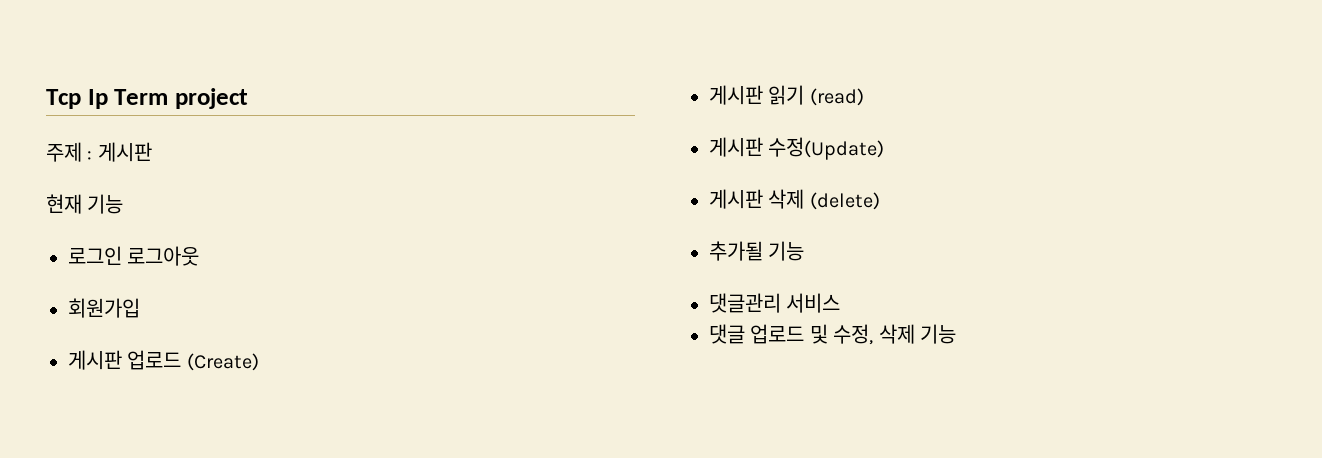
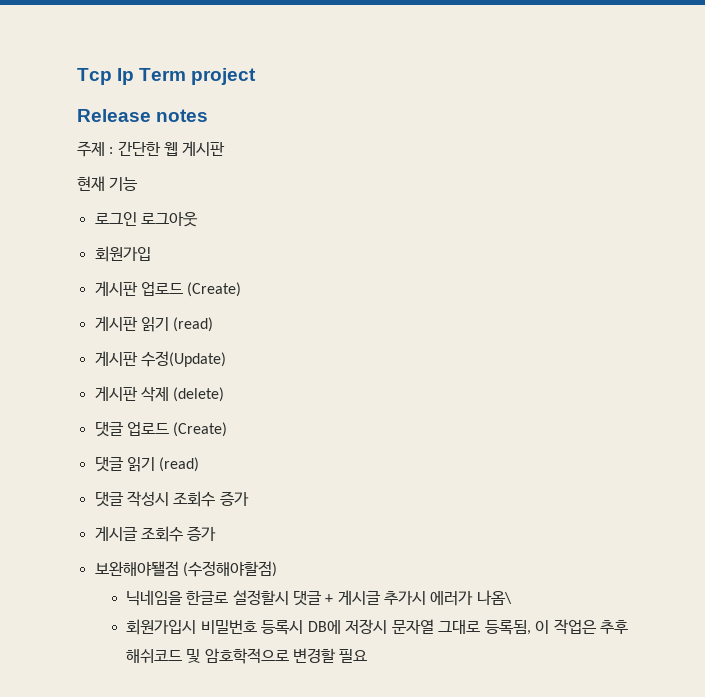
(248, 98) none -> [77,109,209,122] // Release notes
(93, 155) none -> [117,141,178,156] 간단한 웹
[709,241,805,261] [709,293,841,313] [709,324,956,345] 추가될 기능 // 댓글관리 서비스 // 댓글 업로드 및 수정, 삭제 기능 -> [94,422,228,437] [94,457,200,472] [94,491,249,507] [94,526,217,542] [94,561,277,577] [126,590,512,606] [126,619,628,635] [126,648,368,664] 댓글 업로드 (Create) // 댓글 읽기 (read) // 댓글 작성시 조회수 증가 // 게시글 조회수 증가 // 보완해야됄점 (수정해야할점) // 닉네임을 한글로 설정할시 댓글 + 게시글 추가시 에러가 나옴\ // 회원가입시 비밀번호 등록시 DB에 저장시 문자열 그대로 등록됨, 이 작업은 추후 해쉬코드 및 암호학적으로 변경할 필요

